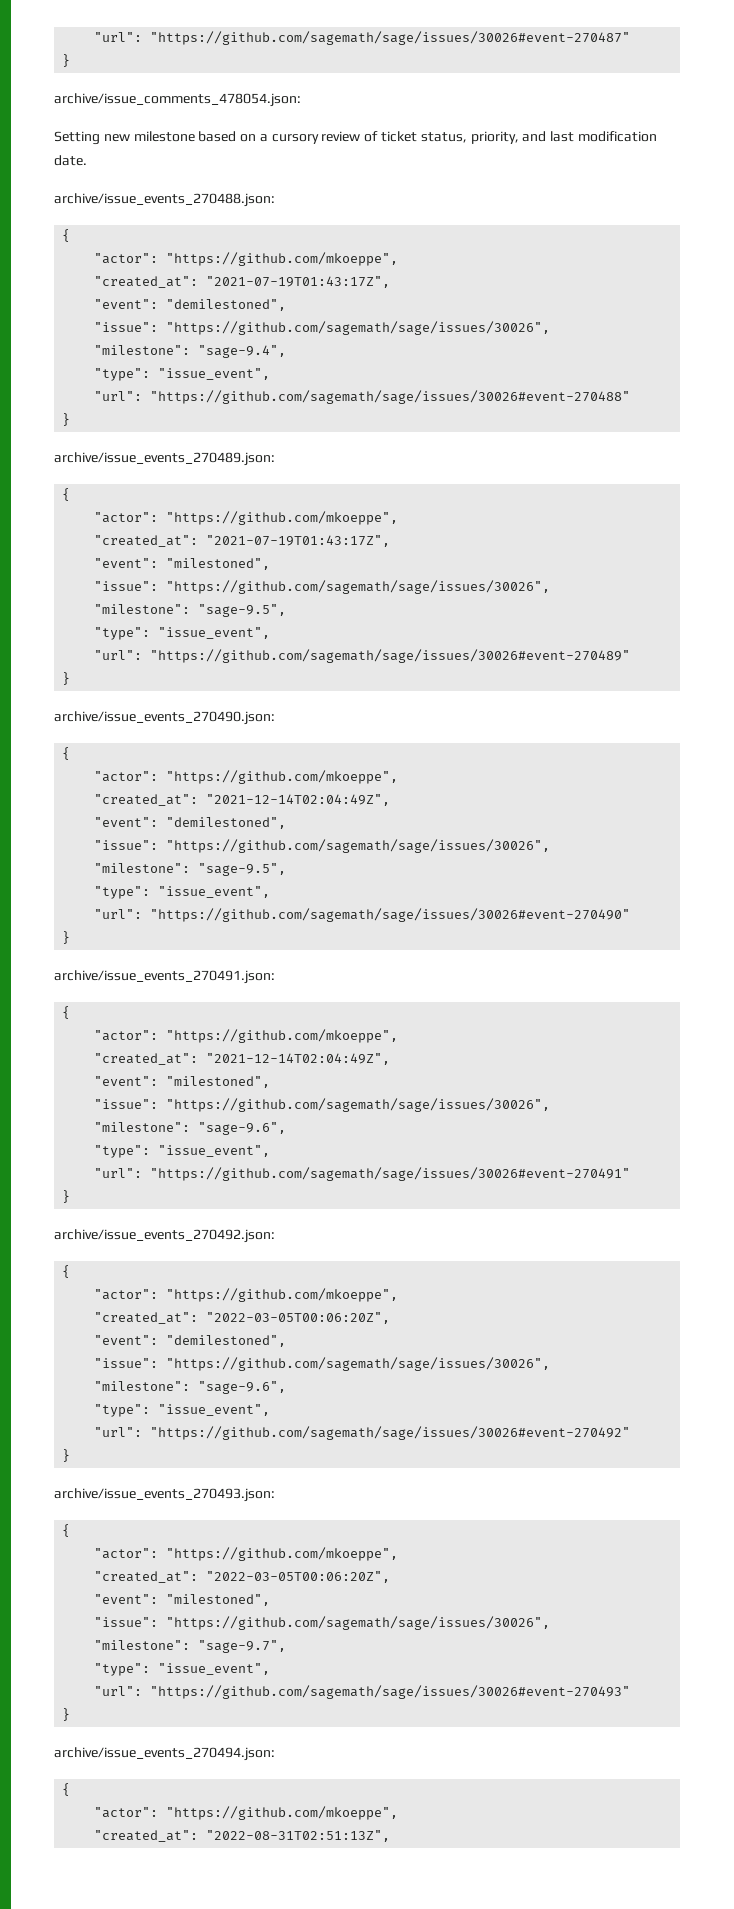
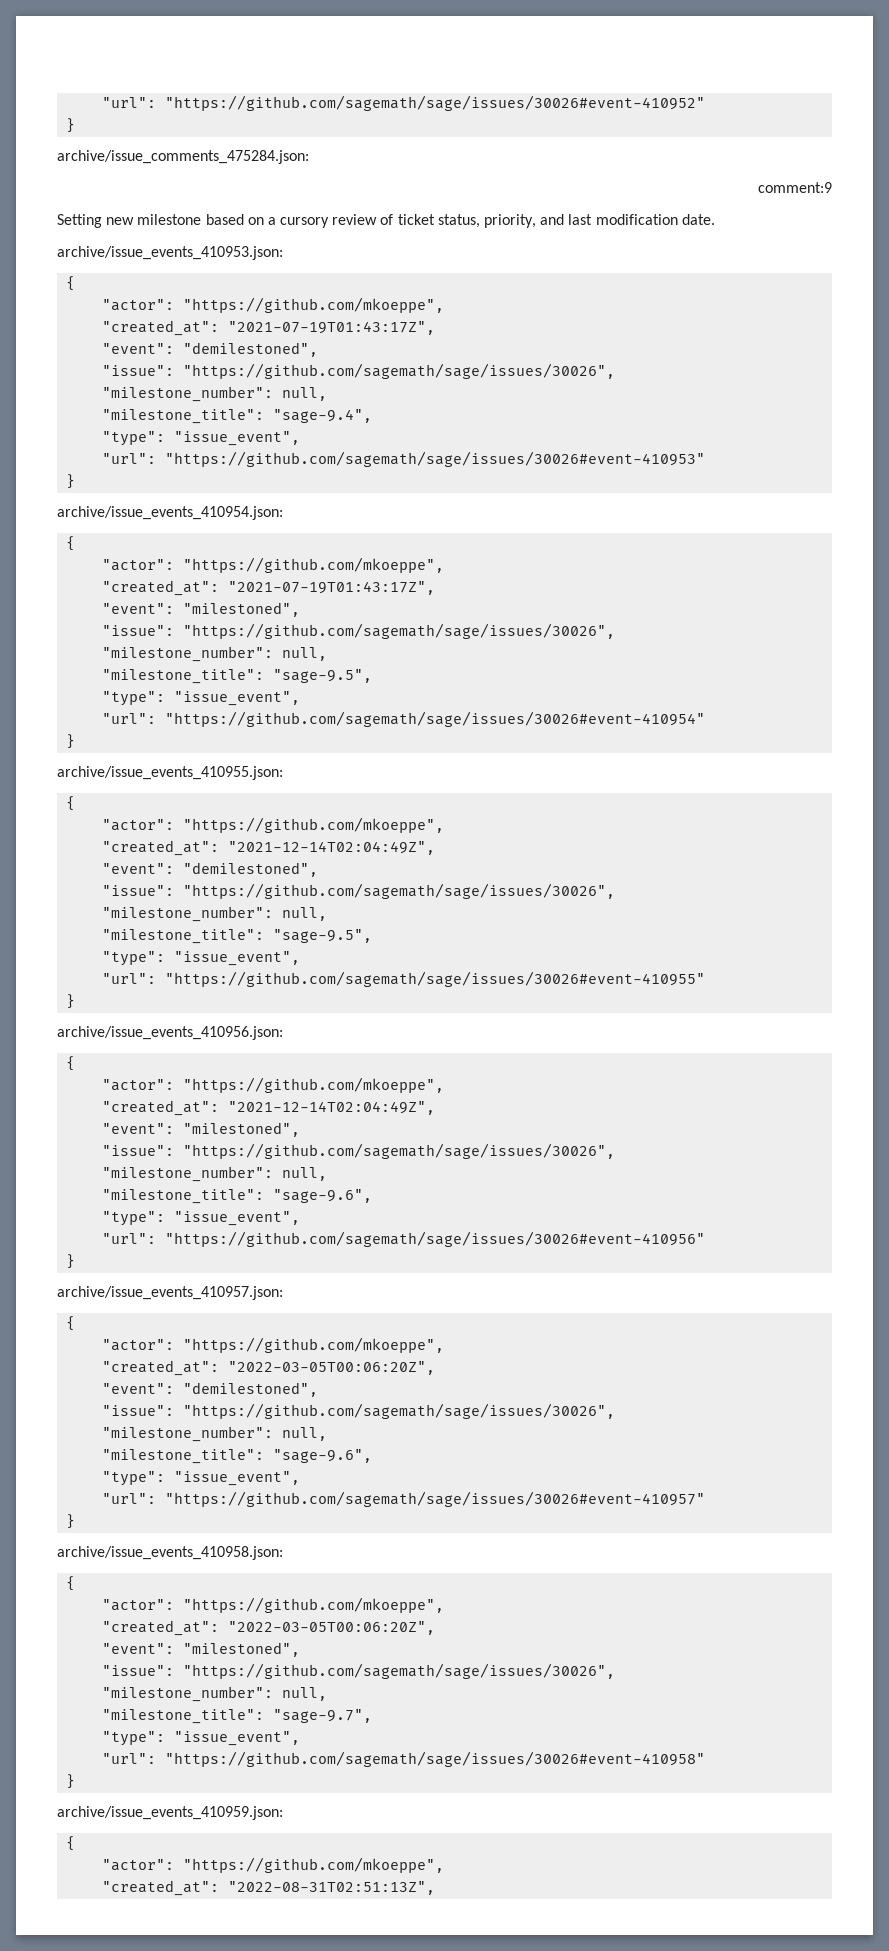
[94,31,631,45] [62,54,71,67] [54,93,301,107] "url": "https://github.com/sagemath/sage/issues/30026#event-270487" // } // archive/issue_comments_478054.json: -> [102,95,706,111] [66,118,76,133] [57,150,309,164] [758,182,832,193] "url": "https://github.com/sagemath/sage/issues/30026#event-410952" // } // archive/issue_comments_475284.json: // comment:9
[54,193,275,207] archive/issue_events_270488.json: -> [57,246,283,260] archive/issue_events_410953.json:
[94,345,191,355] "milestone": -> [102,386,328,402] [102,409,265,424] "milestone_number": null, // "milestone_title":
[150,390,631,404] [62,413,71,426] [54,452,275,466] "https://github.com/sagemath/sage/issues/30026#event-270488" // } // archive/issue_events_270489.json: -> [165,451,706,467] [66,474,76,489] [57,506,283,520] "https://github.com/sagemath/sage/issues/30026#event-410953" // } // archive/issue_events_410954.json:
[94,604,287,617] [94,627,271,640] [94,649,631,663] [62,672,71,685] [54,711,275,725] "milestone": "sage-9.5", // "type": "issue_event", // "url": "https://github.com/sagemath/sage/issues/30026#event-270489" // } // archive/issue_events_270490.json: -> [102,646,328,662] [102,669,373,684] [102,691,301,706] [102,711,706,727] [66,734,76,749] [57,766,283,780] "milestone_number": null, // "milestone_title": "sage-9.5", // "type": "issue_event", // "url": "https://github.com/sagemath/sage/issues/30026#event-410954" // } // archive/issue_events_410955.json:
[94,863,287,876] [94,886,271,899] [94,908,631,922] [62,931,71,944] [54,970,275,984] "milestone": "sage-9.5", // "type": "issue_event", // "url": "https://github.com/sagemath/sage/issues/30026#event-270490" // } // archive/issue_events_270491.json: -> [102,906,328,922] [102,929,373,944] [102,951,301,966] [102,971,706,987] [66,994,76,1009] [57,1026,283,1040] "milestone_number": null, // "milestone_title": "sage-9.5", // "type": "issue_event", // "url": "https://github.com/sagemath/sage/issues/30026#event-410955" // } // archive/issue_events_410956.json:
[94,1122,287,1135] [94,1145,271,1158] [94,1167,631,1181] [62,1190,71,1203] [54,1229,275,1243] "milestone": "sage-9.6", // "type": "issue_event", // "url": "https://github.com/sagemath/sage/issues/30026#event-270491" // } // archive/issue_events_270492.json: -> [102,1166,328,1182] [102,1189,373,1204] [102,1211,301,1226] [102,1231,706,1247] [66,1254,76,1269] [57,1286,283,1300] "milestone_number": null, // "milestone_title": "sage-9.6", // "type": "issue_event", // "url": "https://github.com/sagemath/sage/issues/30026#event-410956" // } // archive/issue_events_410957.json:
[94,1381,287,1394] [94,1404,271,1417] [94,1426,631,1440] [62,1449,71,1462] [54,1488,275,1502] "milestone": "sage-9.6", // "type": "issue_event", // "url": "https://github.com/sagemath/sage/issues/30026#event-270492" // } // archive/issue_events_270493.json: -> [102,1426,328,1442] [102,1449,373,1464] [102,1471,301,1486] [102,1491,706,1507] [66,1514,76,1529] [57,1546,283,1560] "milestone_number": null, // "milestone_title": "sage-9.6", // "type": "issue_event", // "url": "https://github.com/sagemath/sage/issues/30026#event-410957" // } // archive/issue_events_410958.json:
[94,1640,191,1650] "milestone": -> [102,1686,328,1702] [102,1709,265,1724] "milestone_number": null, // "milestone_title":
[150,1685,631,1699] [62,1708,71,1721] [54,1747,275,1761] "https://github.com/sagemath/sage/issues/30026#event-270493" // } // archive/issue_events_270494.json: -> [165,1751,706,1767] [66,1774,76,1789] [57,1806,283,1820] "https://github.com/sagemath/sage/issues/30026#event-410958" // } // archive/issue_events_410959.json:

